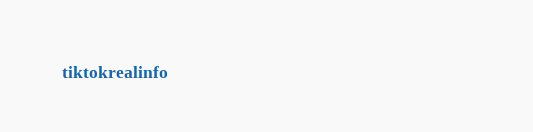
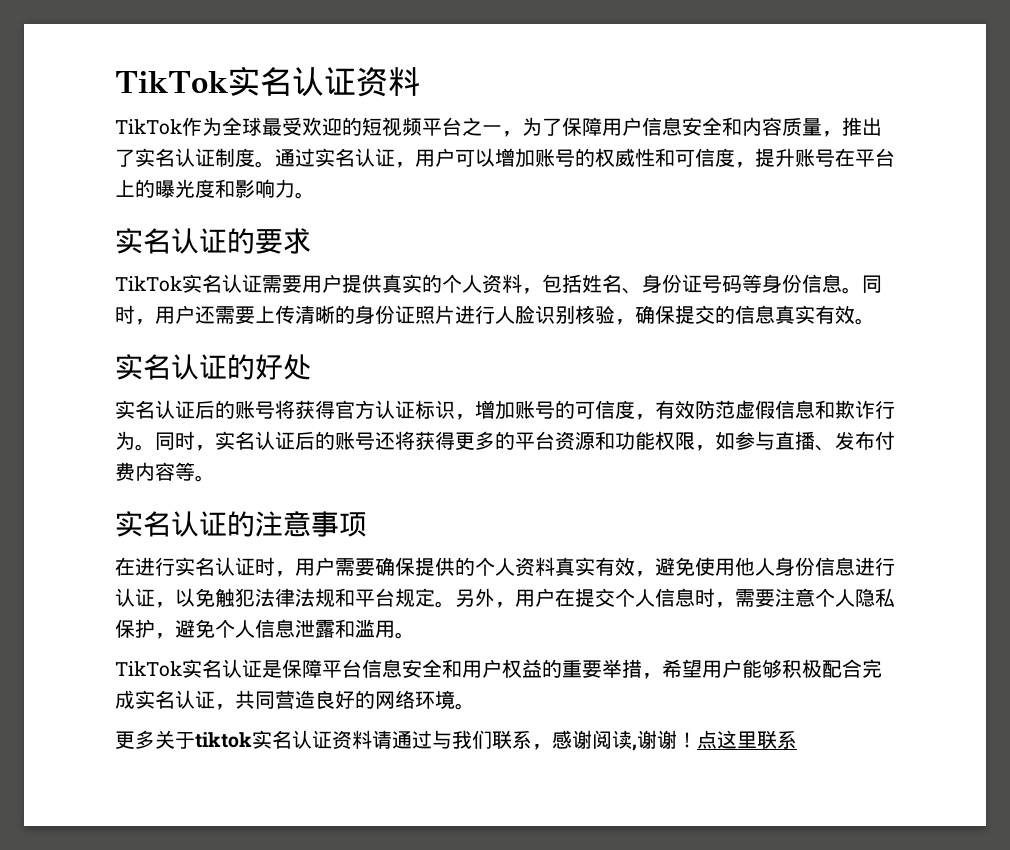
[62,66,168,78] tiktokrealinfo -> [115,66,420,97] [115,117,882,137] [115,148,895,168] [115,179,315,199] [115,228,311,254] [115,274,882,294] [115,305,875,325] [115,354,311,380] [115,400,895,420] [115,431,895,451] [115,462,215,482] [115,511,367,537] [115,557,895,577] [115,588,895,608] [115,619,415,639] [115,659,882,679] [115,690,475,710] [115,730,797,751] TikTok实名认证资料 // TikTok作为全球最受欢迎的短视频平台之一，为了保障用户信息安全和内容质量，推出了实名认证制度。通过实名认证，用户可以增加账号的权威性和可信度，提升账号在平台上的曝光度和影响力。 // 实名认证的要求 // TikTok实名认证需要用户提供真实的个人资料，包括姓名、身份证号码等身份信息。同时，用户还需要上传清晰的身份证照片进行人脸识别核验，确保提交的信息真实有效。 // 实名认证的好处 // 实名认证后的账号将获得官方认证标识，增加账号的可信度，有效防范虚假信息和欺诈行为。同时，实名认证后的账号还将获得更多的平台资源和功能权限，如参与直播、发布付费内容等。 // 实名认证的注意事项 // 在进行实名认证时，用户需要确保提供的个人资料真实有效，避免使用他人身份信息进行认证，以免触犯法律法规和平台规定。另外，用户在提交个人信息时，需要注意个人隐私保护，避免个人信息泄露和滥用。 // TikTok实名认证是保障平台信息安全和用户权益的重要举措，希望用户能够积极配合完成实名认证，共同营造良好的网络环境。 // 更多关于tiktok实名认证资料请通过与我们联系，感谢阅读,谢谢！点这里联系

